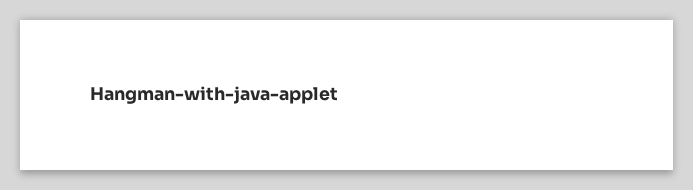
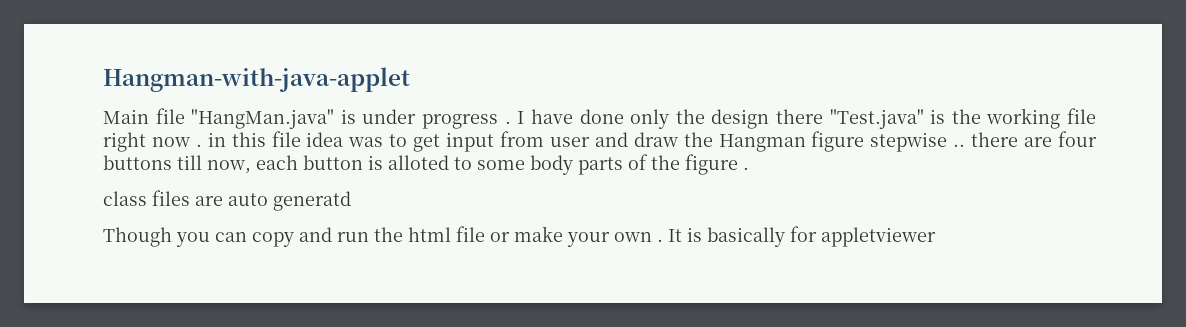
(338, 95) none -> [103,108,1096,129] [103,131,1097,152] [103,154,749,175] [103,190,351,211] [103,226,936,247] // Main file "HangMan.java" is under progress . I have done only the design there "Test.java" is the working file right now . in this file idea was to get input from user and draw the Hangman figure stepwise .. there are four buttons till now, each button is alloted to some body parts of the figure . // class files are auto generatd // Though you can copy and run the html file or make your own . It is basically for appletviewer

